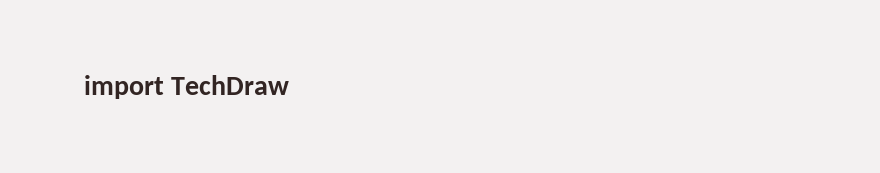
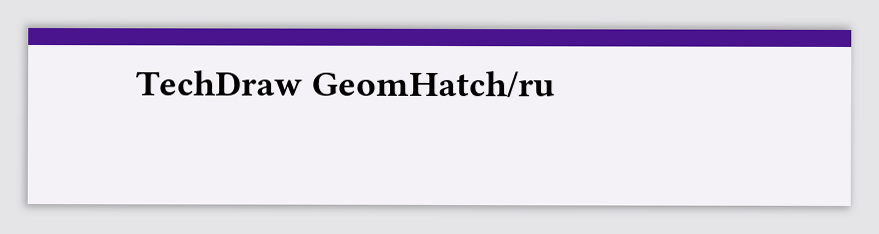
[84,75,290,99] import TechDraw -> [136,70,556,98] TechDraw GeomHatch/ru

